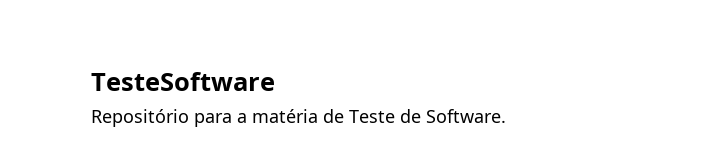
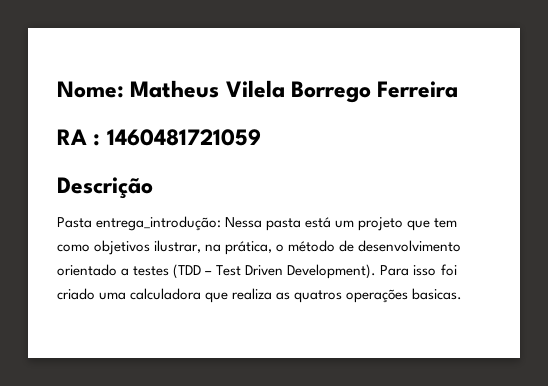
[91,72,275,91] [91,109,506,127] TesteSoftware // Repositório para a matéria de Teste de Software. -> [57,80,459,103] [57,129,261,146] [57,177,153,199] [57,216,458,231] [57,240,462,255] [57,264,457,279] [57,288,463,303] Nome: Matheus Vilela Borrego Ferreira // RA : 1460481721059 // Descrição // Pasta entrega_introdução: Nessa pasta está um projeto que tem como objetivos ilustrar, na prática, o método de desenvolvimento orientado a testes (TDD – Test Driven Development). Para isso foi criado uma calculadora que realiza as quatros operações basicas.

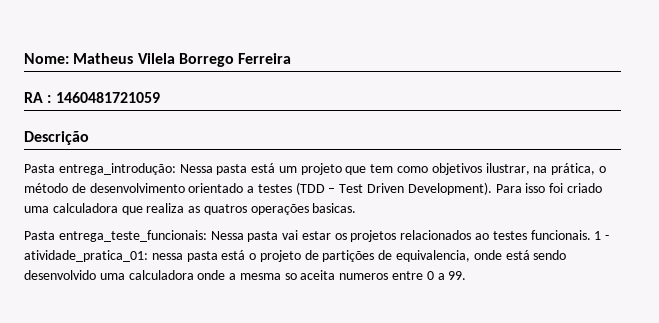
(463, 294) none -> [24,230,610,242] [24,250,567,262] [24,270,467,280] // Pasta entrega_teste_funcionais: Nessa pasta vai estar os projetos relacionados ao testes funcionais. 1 - atividade_pratica_01: nessa pasta está o projeto de partições de equivalencia, onde está sendo desenvolvido uma calculadora onde a mesma so aceita numeros entre 0 a 99.

